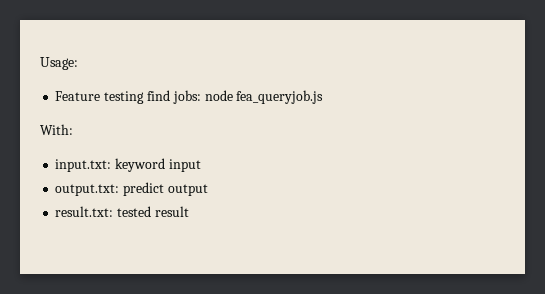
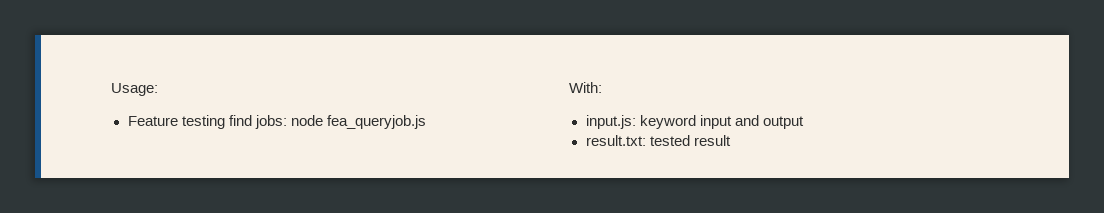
[55,159,112,172] input.txt: -> [585,115,636,129] input.js:
[55,182,165,196] // output.txt: predict -> [734,115,759,126] and

